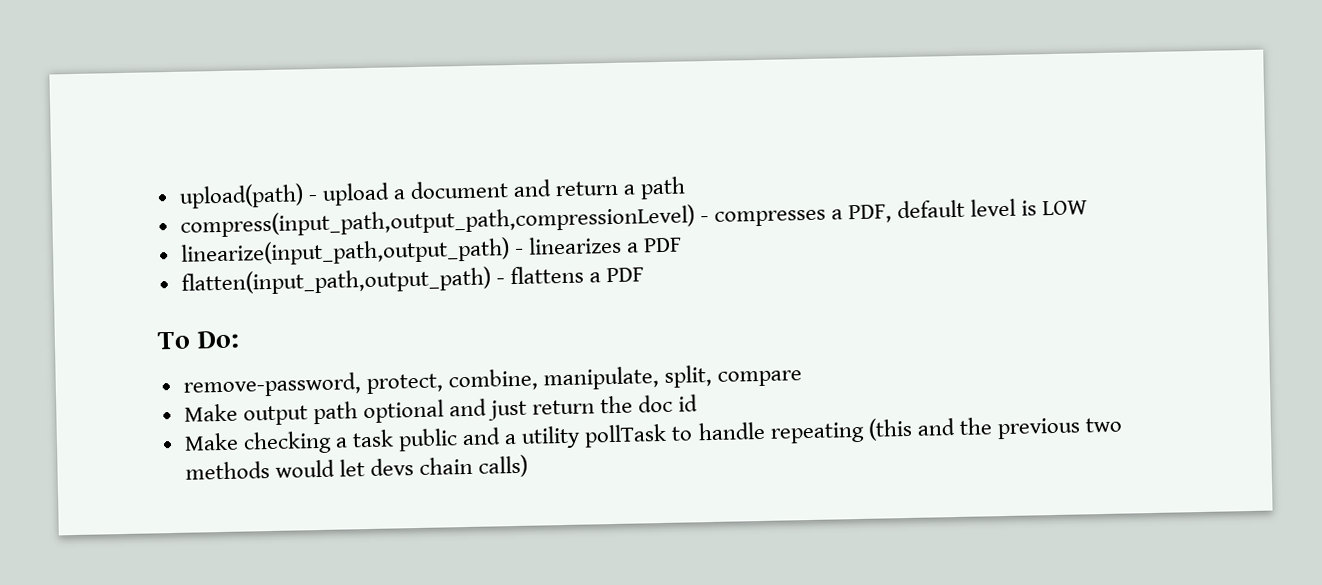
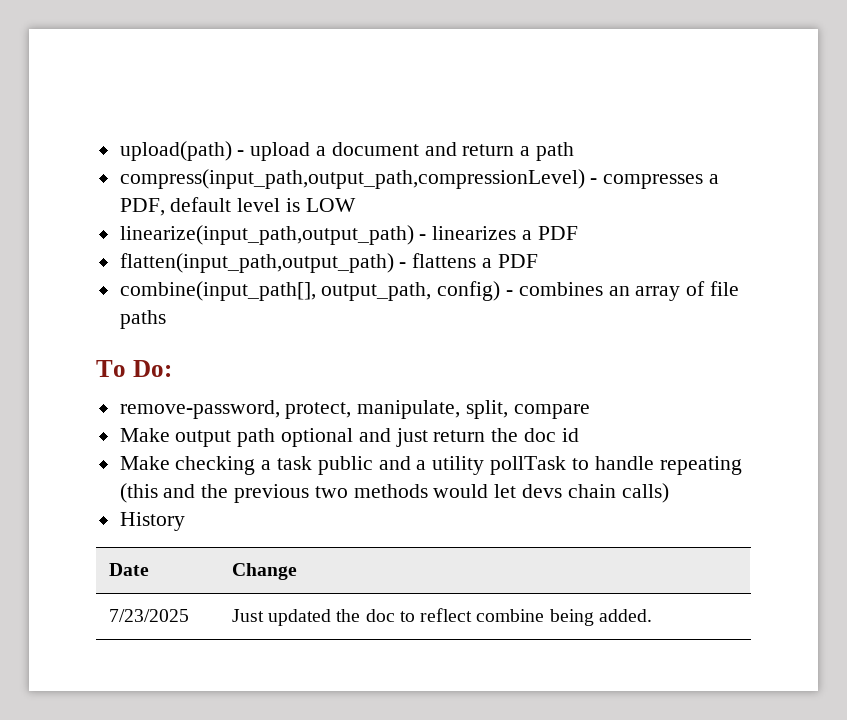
(645, 275) none -> [119,281,740,301] [119,310,166,329] // combine(input_path[], output_path, config) - combines an array of file paths
[447,368,538,392] combine, -> (352, 410) none
(529, 466) none -> [119,512,185,531] [108,563,149,576] [231,563,297,580] [108,609,189,622] [231,608,652,626] // History // Date | Change // 7/23/2025 | Just updated the doc to reflect combine being added.

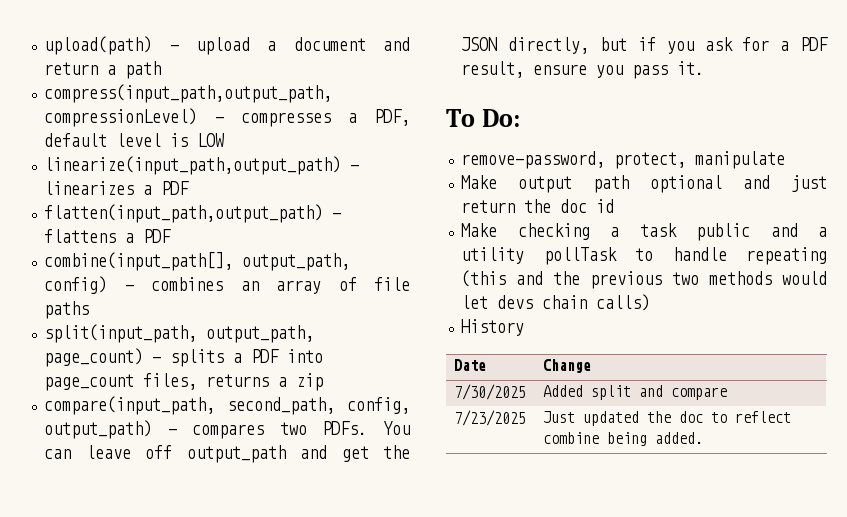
(166, 319) none -> [44,324,315,343] [44,348,324,367] [44,373,324,391] [44,396,411,415] [44,420,410,439] [44,445,411,463] [461,37,828,54] [461,61,705,79] // split(input_path, output_path, page_count) - splits a PDF into page_count files, returns a zip // compare(input_path, second_path, config, output_path) - compares two PDFs. You can leave off output_path and get the JSON directly, but if you ask for a PDF result, ensure you pass it.
[357,400,590,419] manipulate, split, compare -> [695,151,786,169] manipulate
(297, 571) none -> [454,384,527,400] [543,385,728,400] // 7/30/2025 | Added split and compare

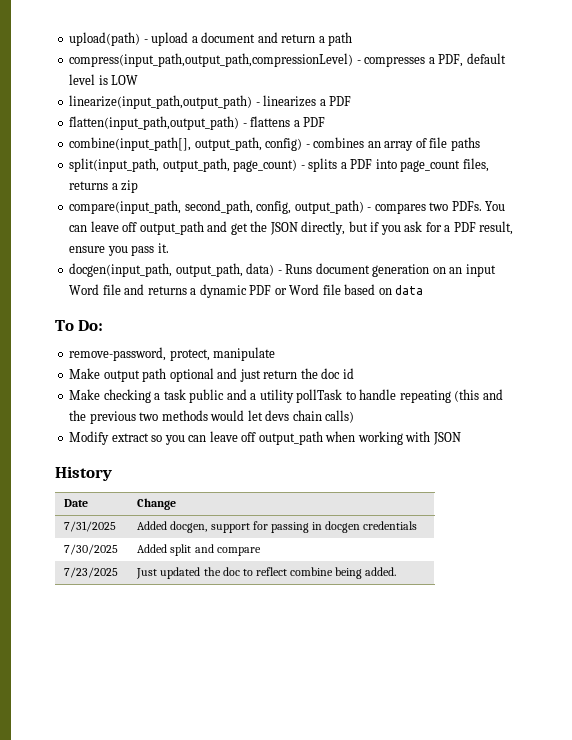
(705, 68) none -> [69,263,496,277] [69,284,424,298] // docgen(input_path, output_path, data) - Runs document generation on an input Word file and returns a dynamic PDF or Word file based on data
[461,319,525,336] [454,359,487,371] [543,359,592,373] History // Date | Change -> [69,431,461,445] [55,466,112,481] [64,499,89,507] [137,498,177,510] [64,521,117,532] [137,521,418,533] Modify extract so you can leave off output_path when working with JSON // History // Date | Change // 7/31/2025 | Added docgen, support for passing in docgen credentials

